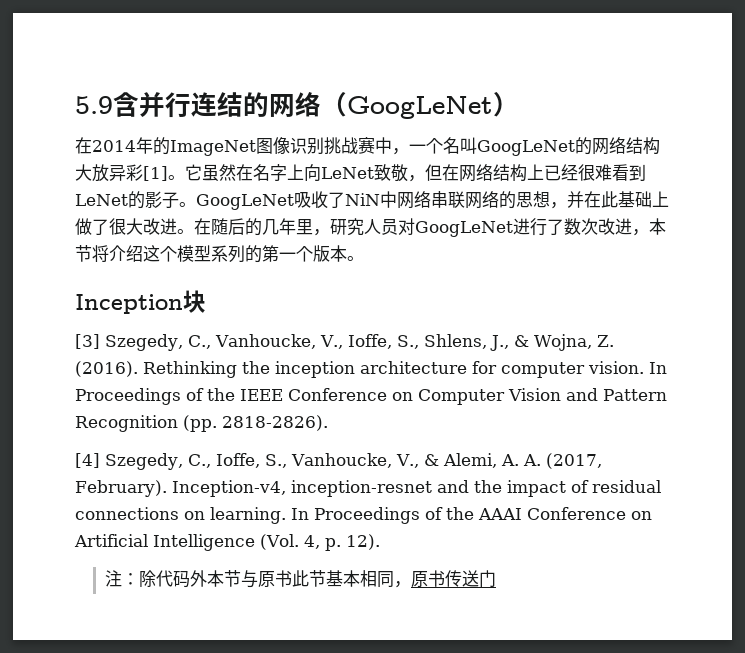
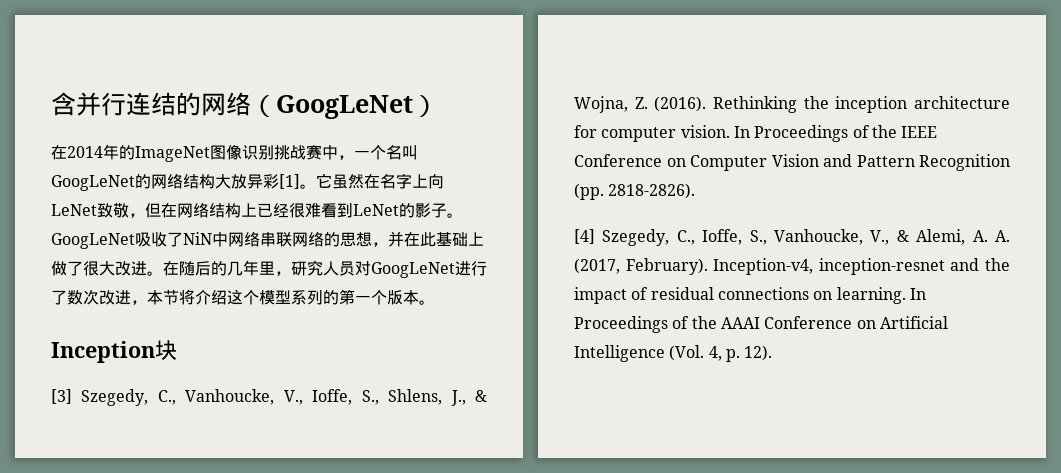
[75,96,113,114] 5.9 -> (51, 104) none
[104,570,496,588] // 注：除代码外本节与原书此节基本相同，原书传送门 -> (773, 353) none

